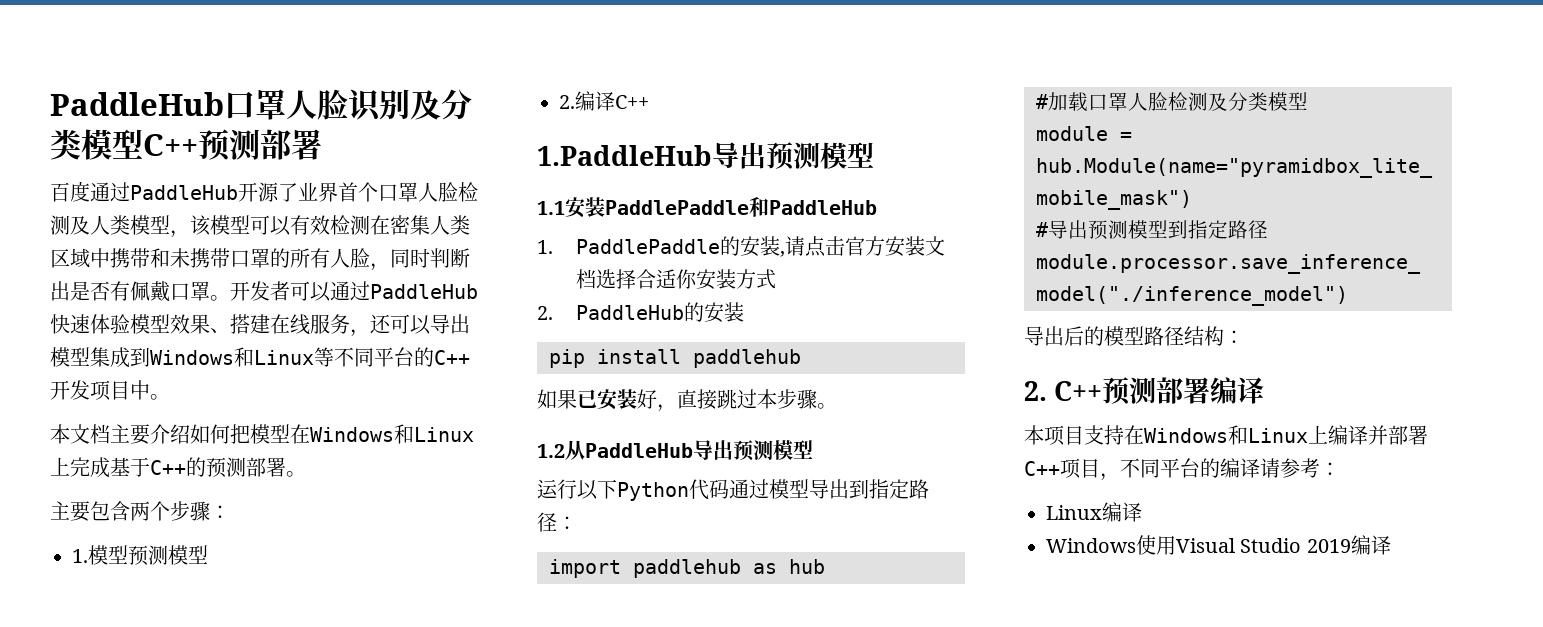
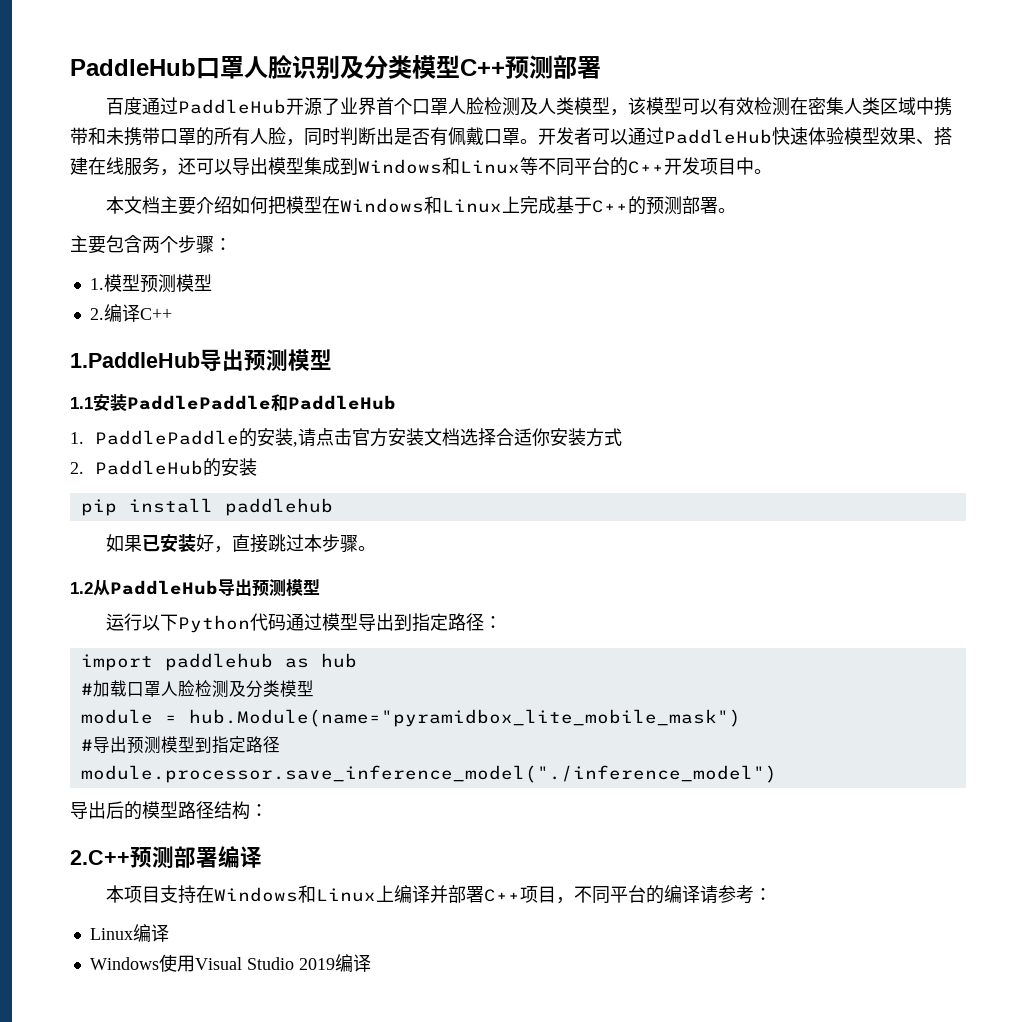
[1024,381,1103,401] 2. C++ -> [70,850,130,865] 2.C++

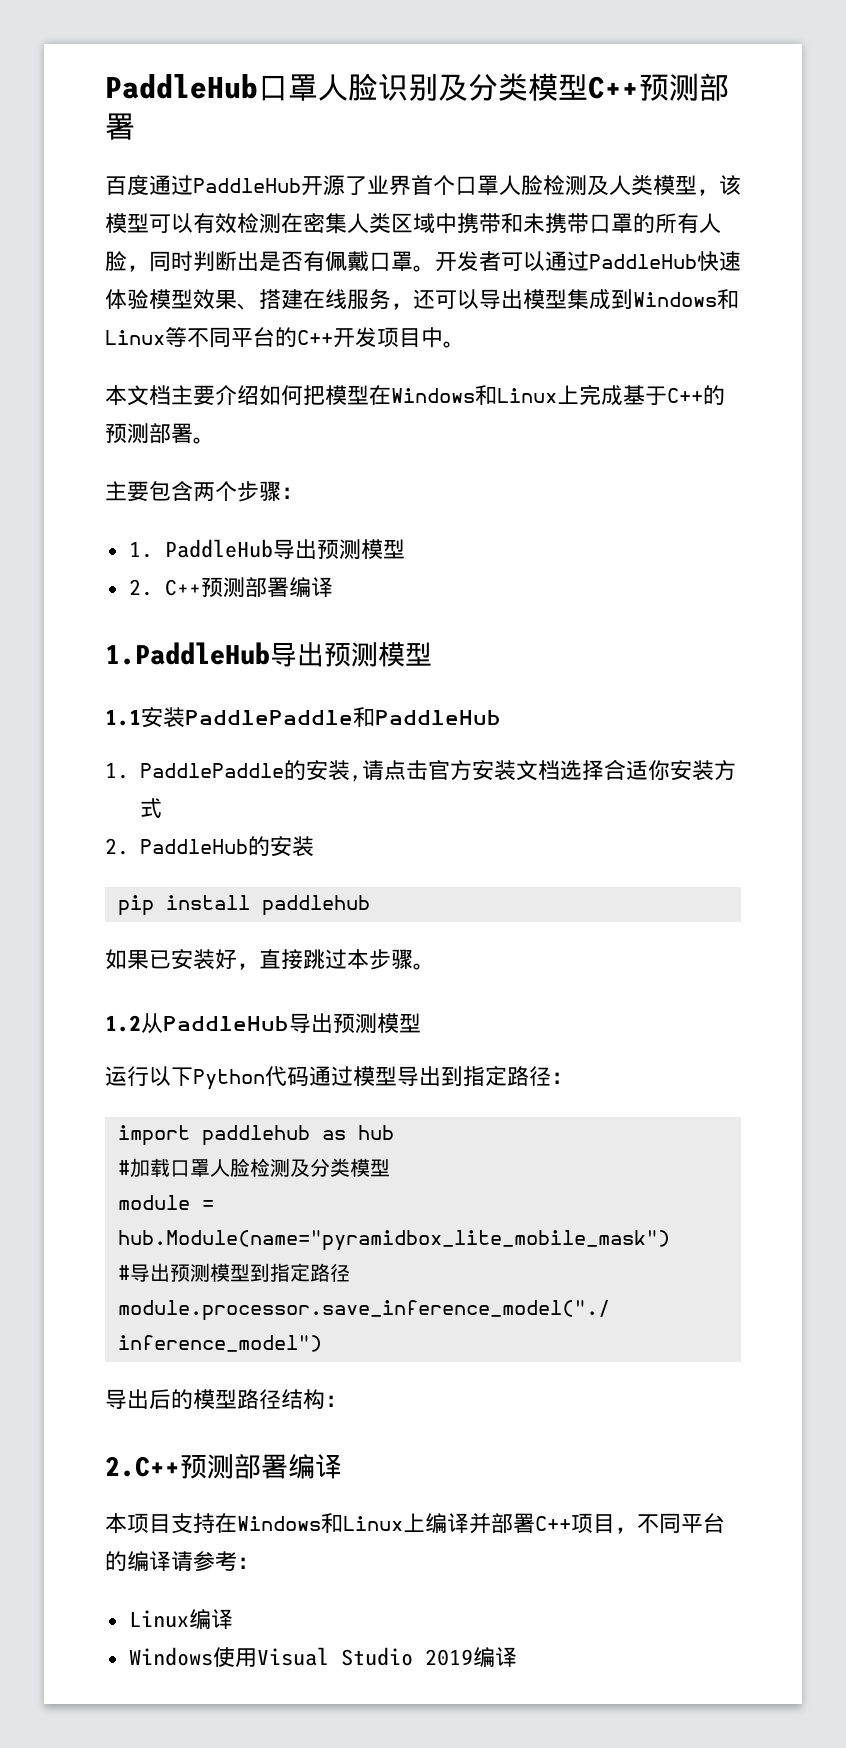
[103,274,140,292] 模型 -> [164,539,317,559] PaddleHub导出
[103,304,172,322] 编译C++ -> [164,577,333,598] C++预测部署编译

